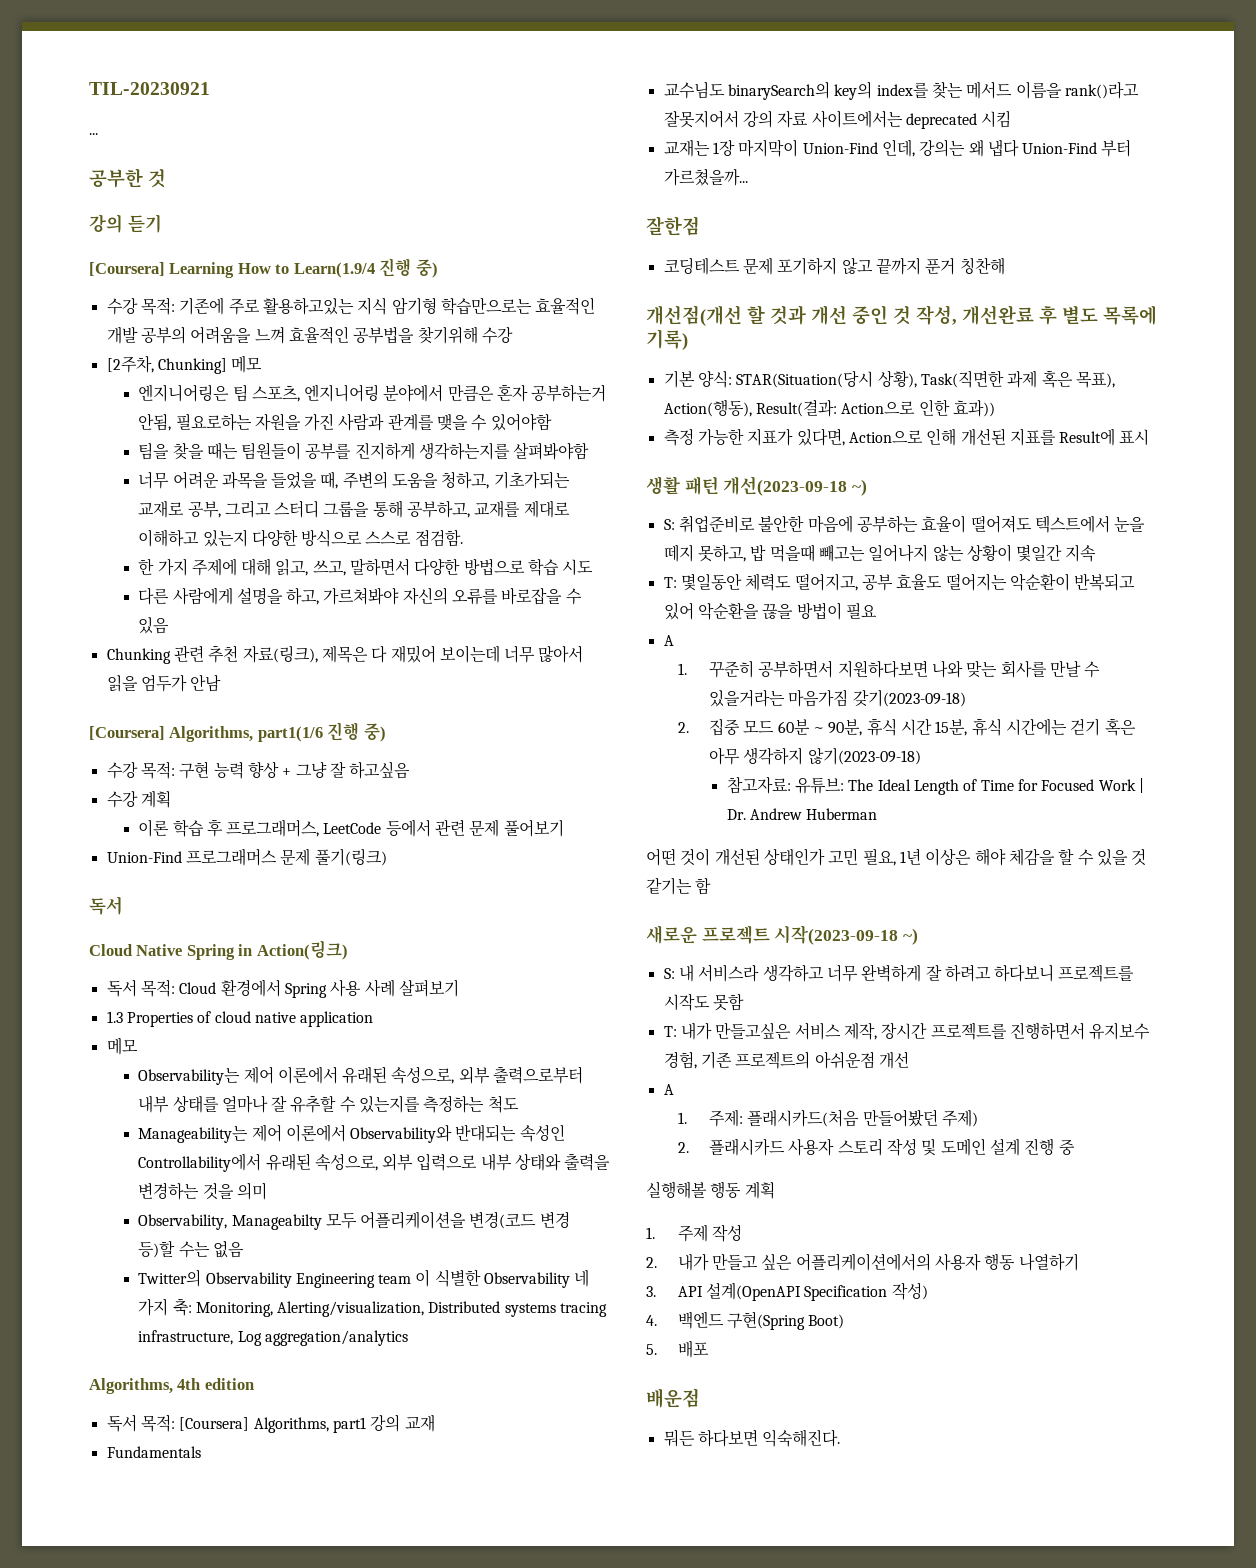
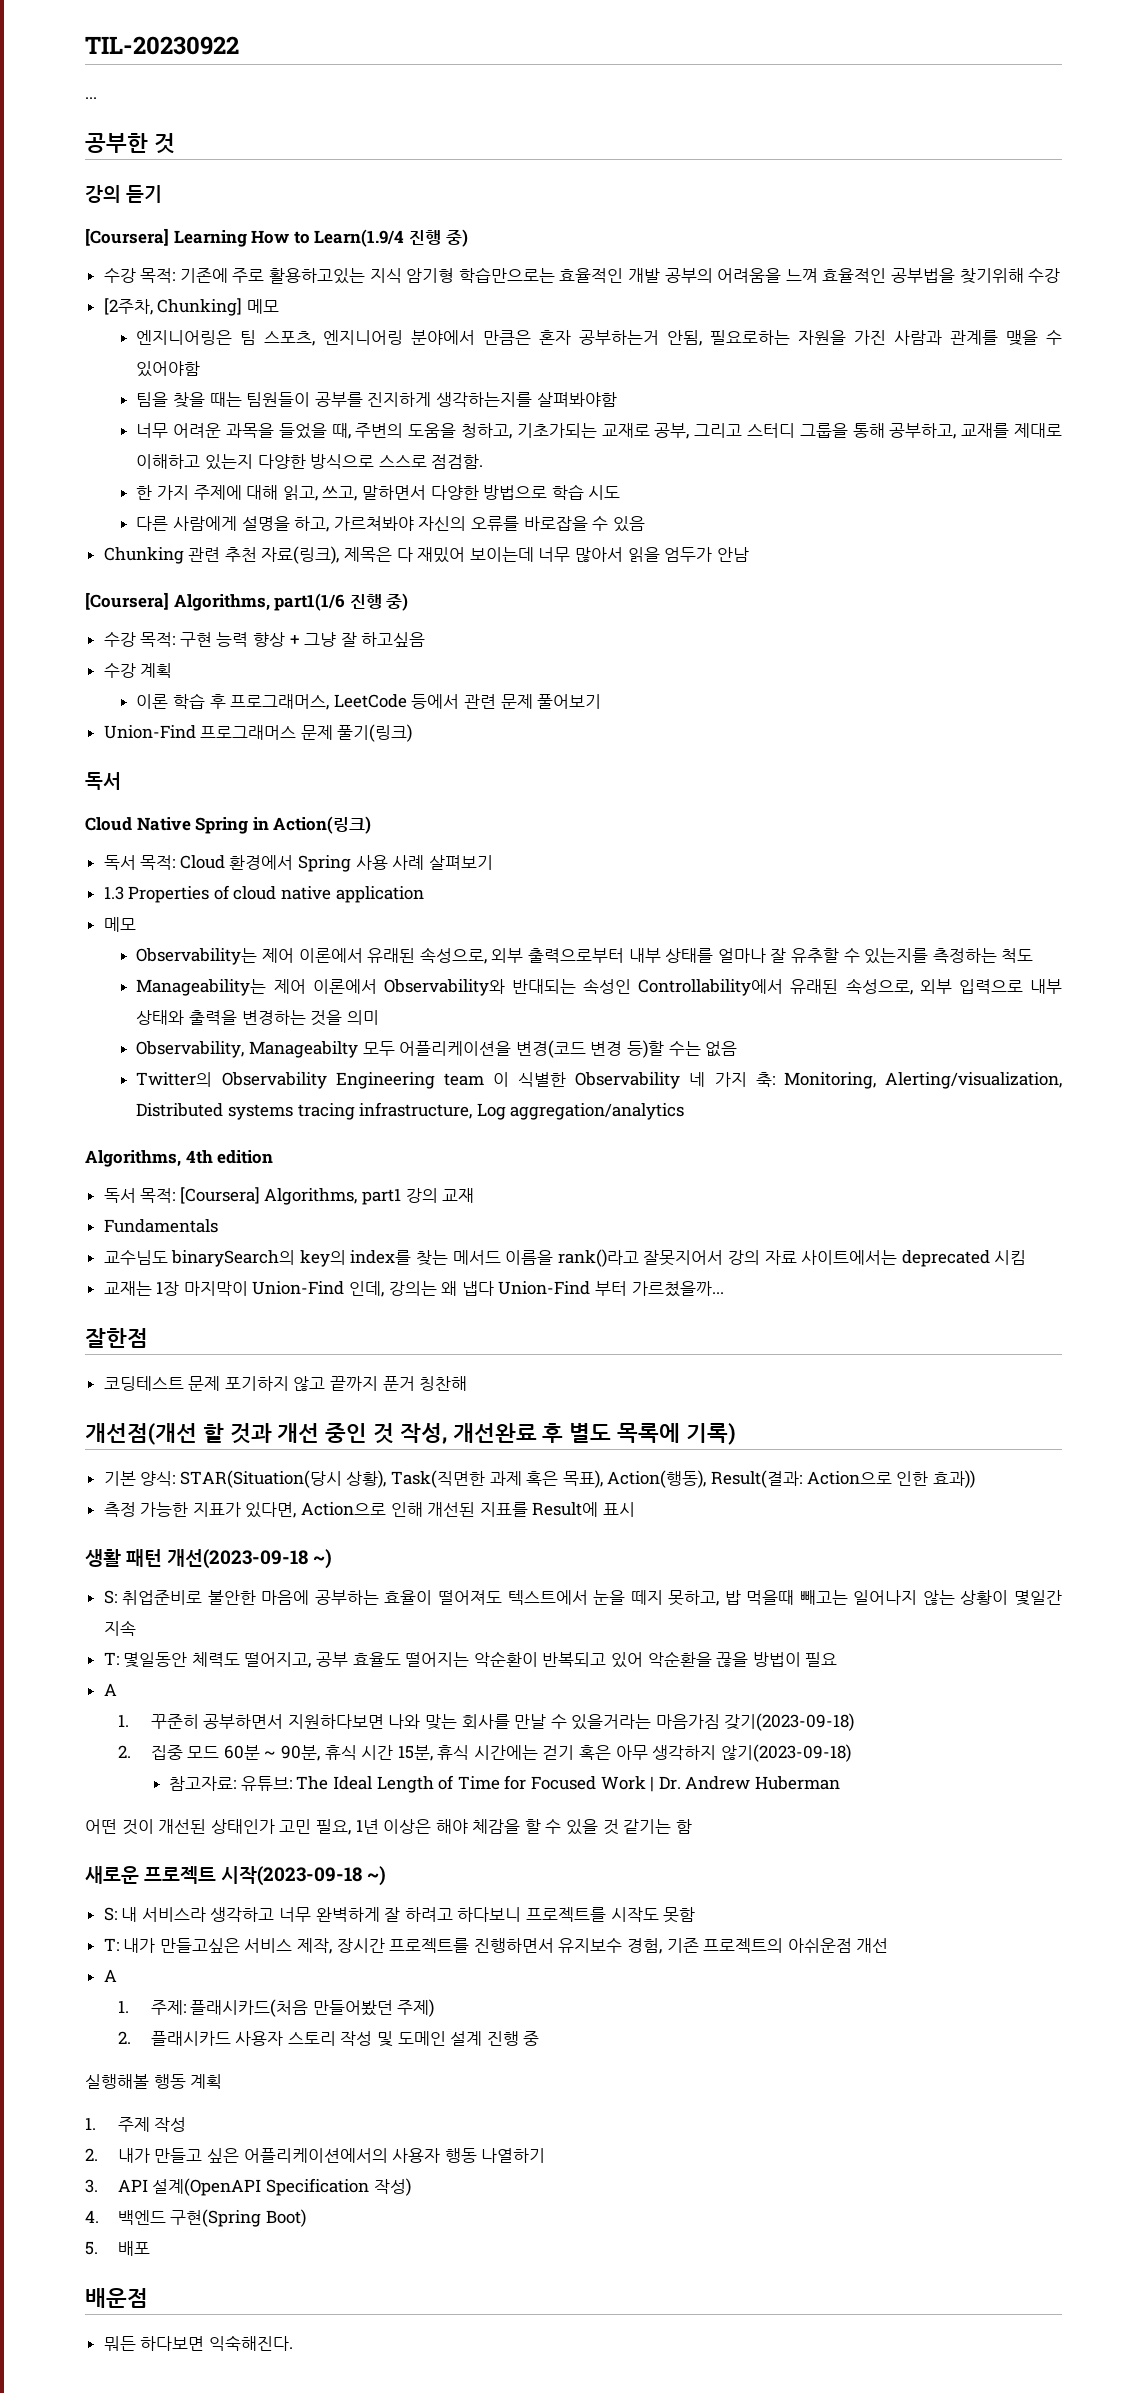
[89,82,210,95] TIL-20230921 -> [85,36,239,55] TIL-20230922

